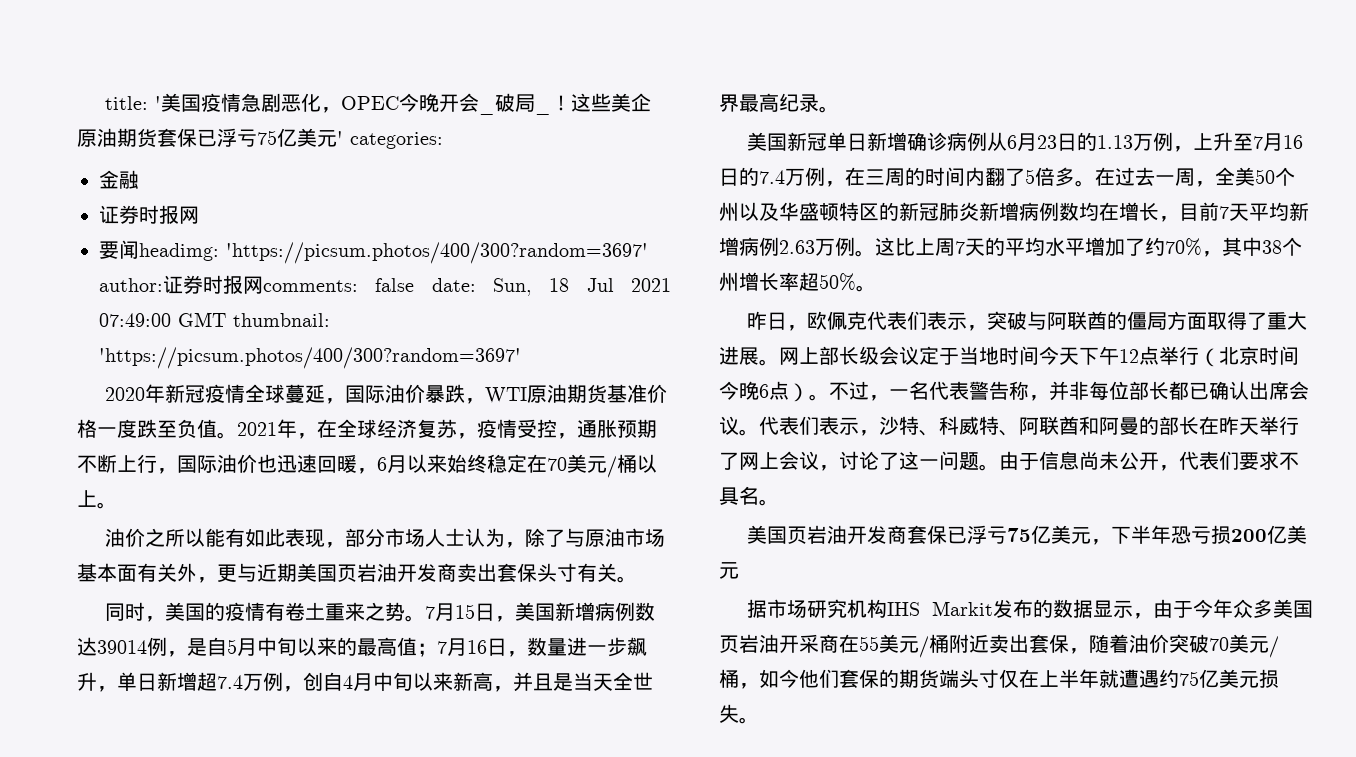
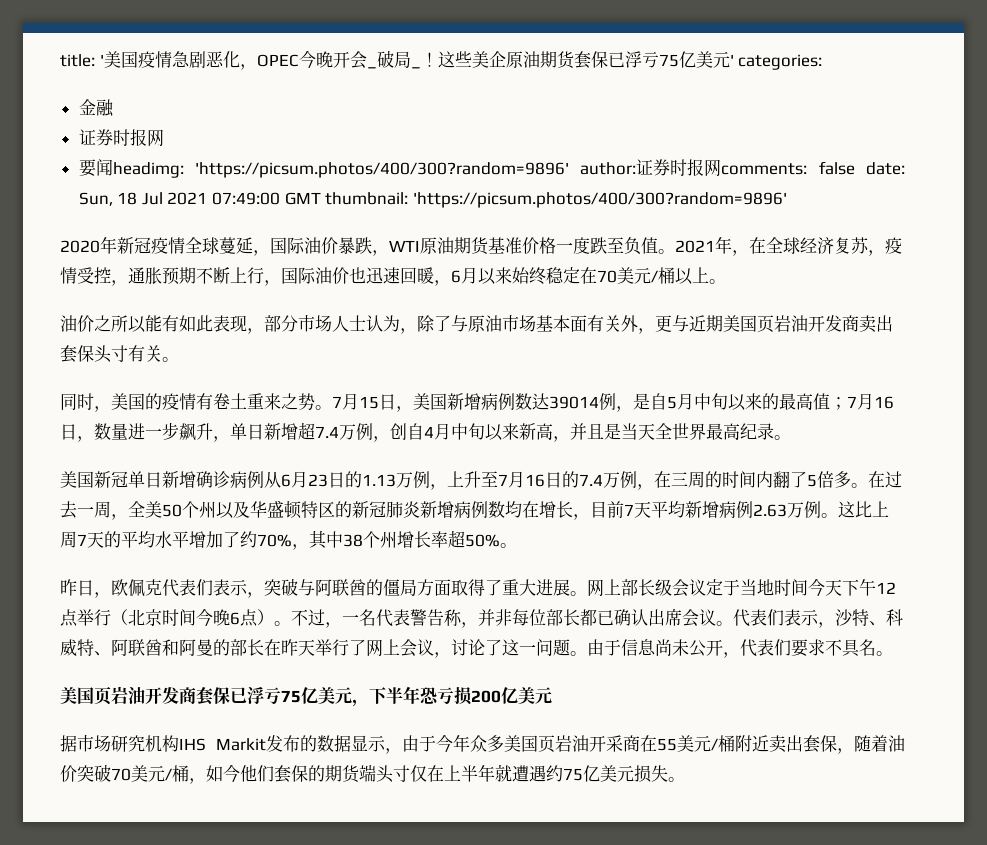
[226,242,648,264] 'https://picsum.photos/400/300?random=3697' -> [195,162,570,178] 'https://picsum.photos/400/300?random=9896'
[99,347,521,369] 'https://picsum.photos/400/300?random=3697' -> [412,192,787,208] 'https://picsum.photos/400/300?random=9896'

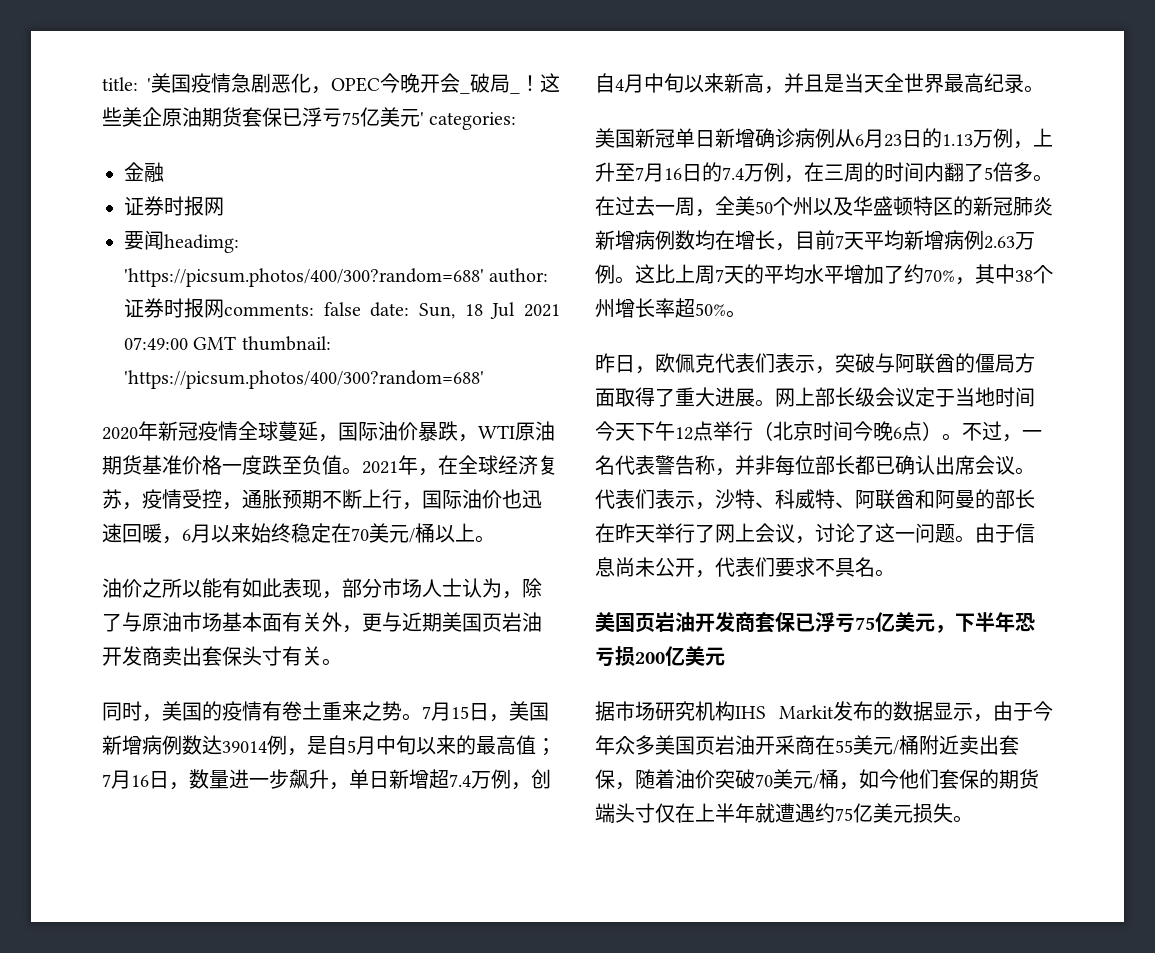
[195,162,570,178] 'https://picsum.photos/400/300?random=9896' -> [124,268,484,287] 'https://picsum.photos/400/300?random=688'
[412,192,787,208] 'https://picsum.photos/400/300?random=9896' -> [124,370,484,389] 'https://picsum.photos/400/300?random=688'

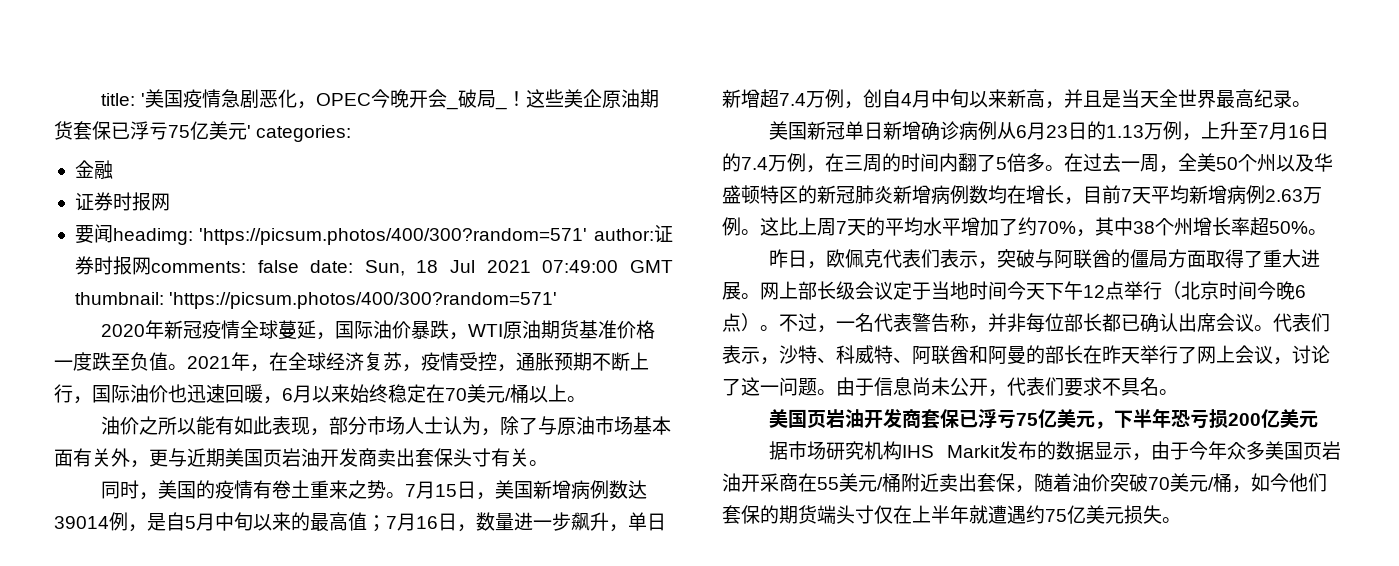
[124,268,484,287] 'https://picsum.photos/400/300?random=688' -> [199,228,588,245] 'https://picsum.photos/400/300?random=571'
[124,370,484,389] 'https://picsum.photos/400/300?random=688' -> [169,292,558,309] 'https://picsum.photos/400/300?random=571'

